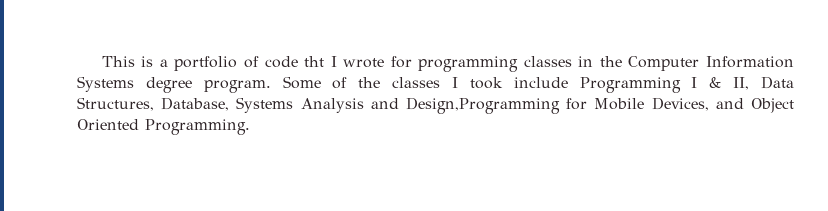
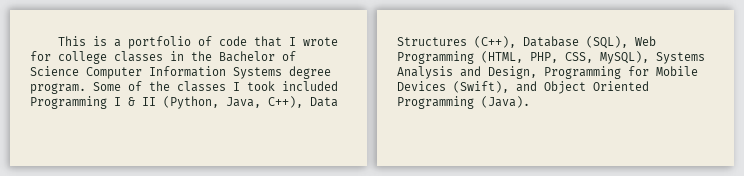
[304,56,325,67] tht -> [254,36,283,47] that
[418,56,519,72] programming -> [58,51,107,64] college
(622, 61) none -> [219,51,296,62] [30,66,79,76] Bachelor of Science
[513,77,568,88] include -> [282,81,338,91] included
[733,76,794,90] [77,97,709,114] II, Data Structures, Database, Systems Analysis and Design,Programming for Mobile Devices, -> [142,96,338,109] [397,36,656,49] [397,51,705,64] [397,66,698,79] [397,81,509,93] II (Python, Java, C++), Data Structures (C++), Database (SQL), Web Programming (HTML, PHP, CSS, MySQL), Systems Analysis and Design, Programming for Mobile Devices (Swift),
[145,119,250,135] Programming. -> [397,96,530,109] Programming (Java).

